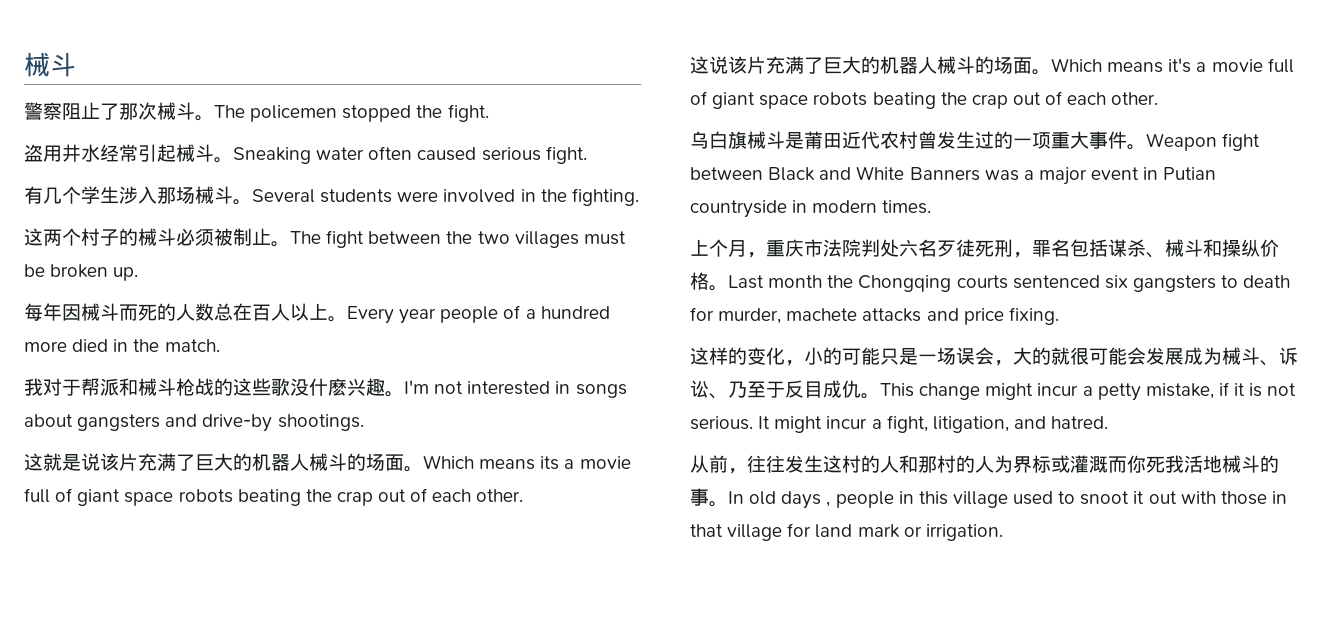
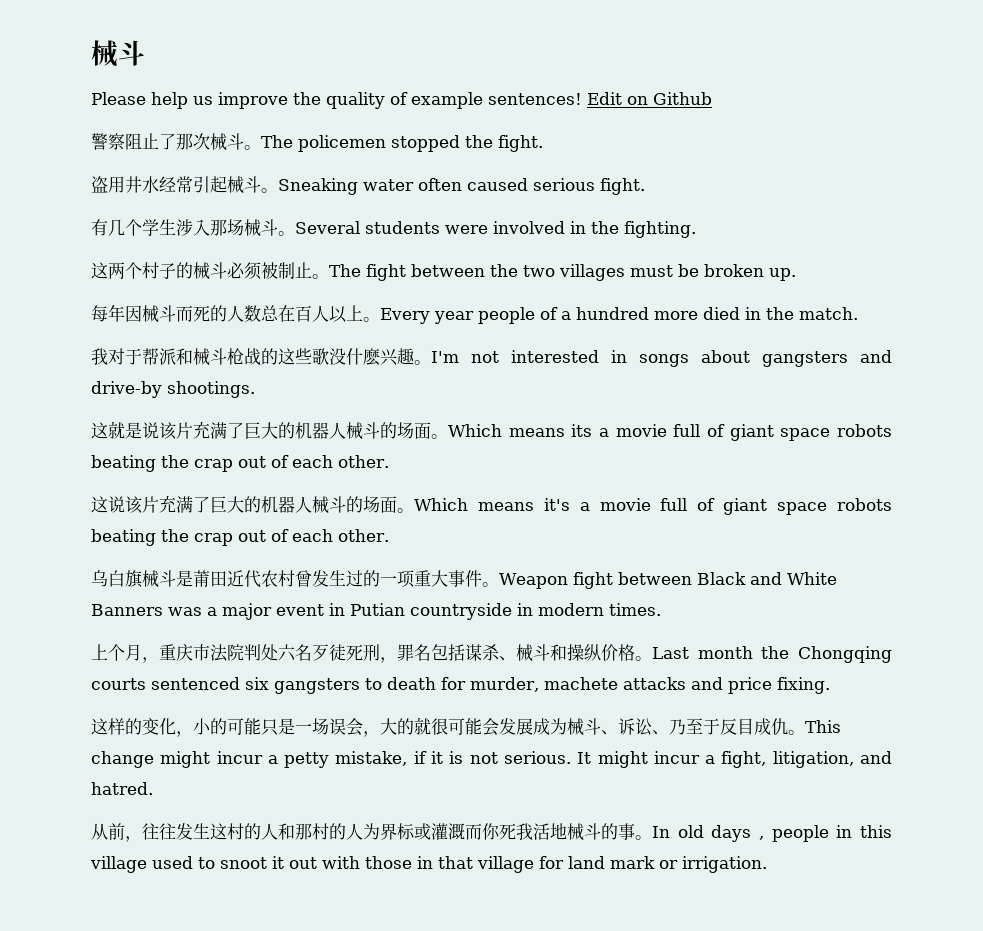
[24,52,76,77] 械斗 -> [91,40,145,67] [91,92,712,109] 械斗 // Please help us improve the quality of example sentences! Edit on Github

